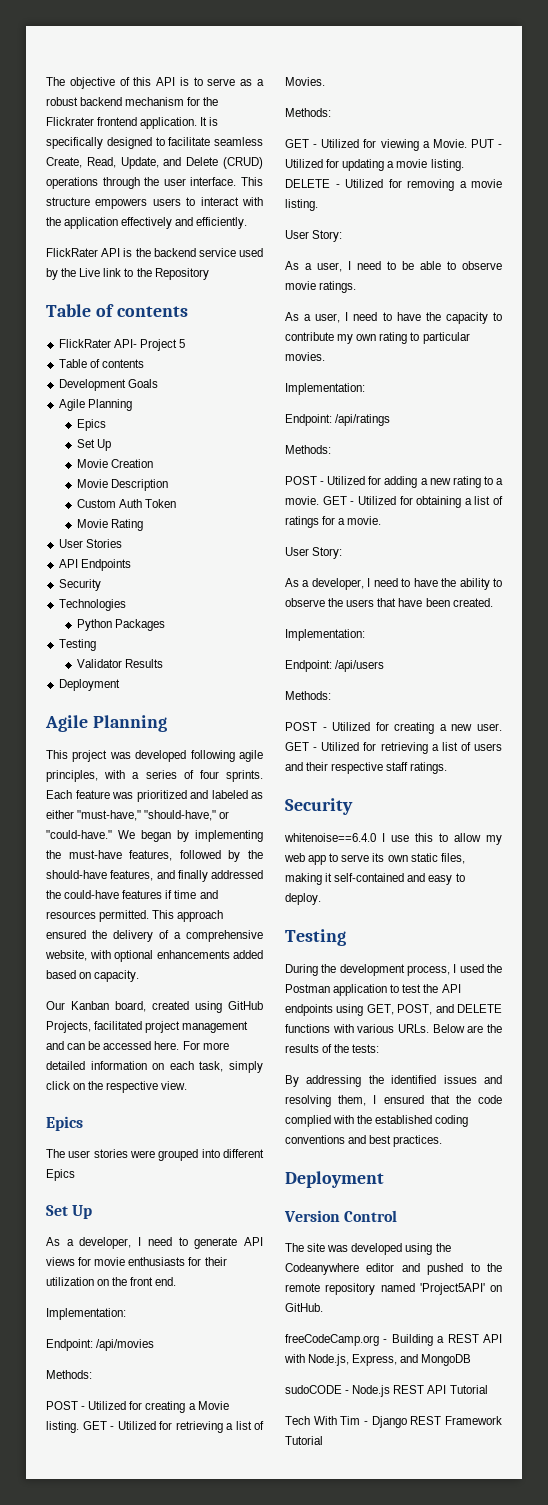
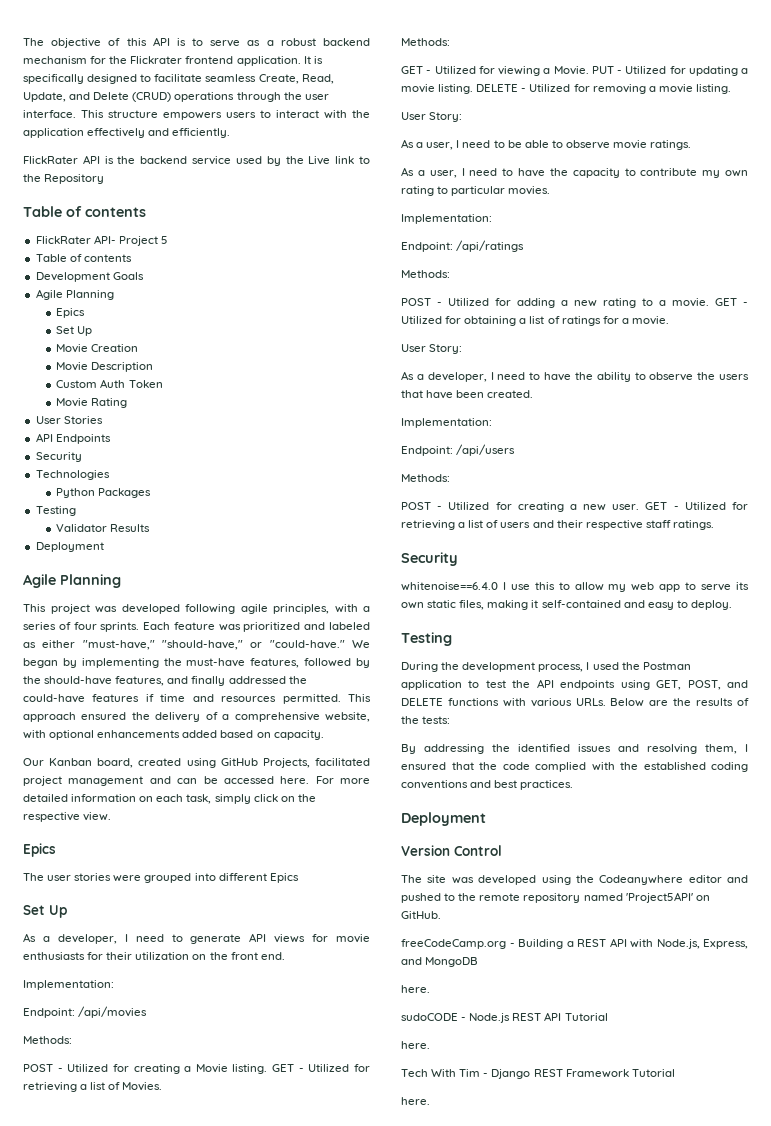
(472, 1360) none -> [401,985,430,993] // here.
(488, 1389) none -> [401,1041,430,1049] // here.
(323, 1440) none -> [401,1097,430,1105] // here.

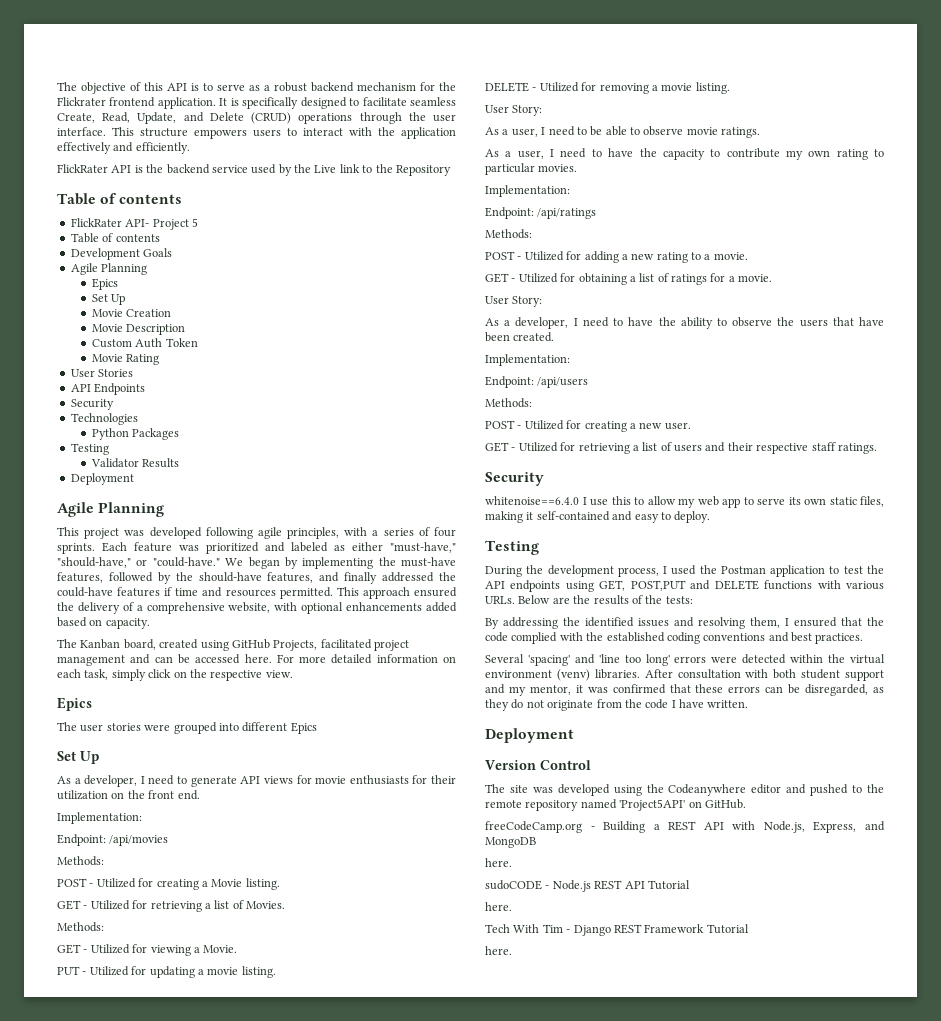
[23,758,44,766] Our -> [57,639,77,648] The
(268, 1069) none -> (280, 884) //
(589, 70) none -> (238, 949) //
(474, 89) none -> (276, 972) //
(709, 302) none -> (748, 256) //
(640, 507) none -> (691, 426) //
[687,680,721,690] POST, -> [630,580,686,591] POST,PUT
(574, 785) none -> [485,654,885,666] [485,669,884,681] [485,684,885,696] [485,699,749,711] // Several 'spacing' and 'line too long' errors were detected within the virtual environment (venv) libraries. After consultation with both student support and my mentor, it was confirmed that these errors can be disregarded, as they do not originate from the code I have written.

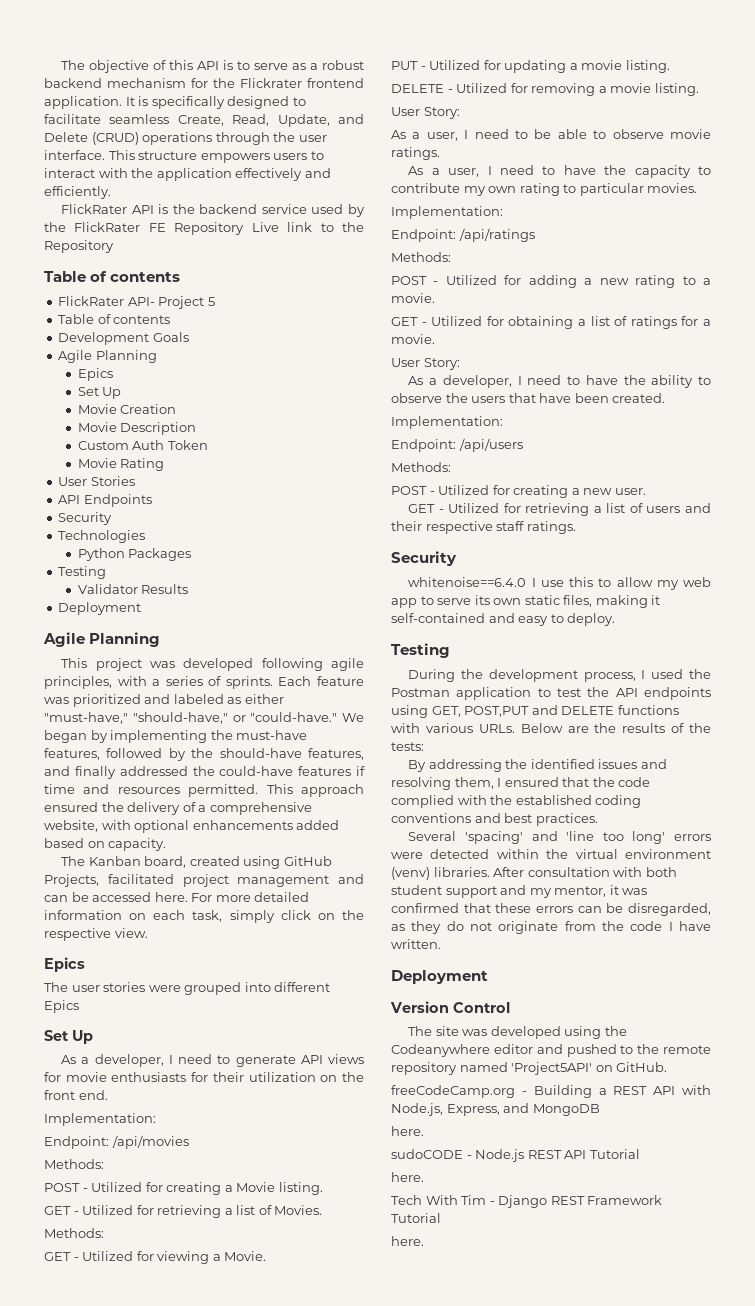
(311, 168) none -> [74,222,245,235] FlickRater FE Repository
[434,527,457,537] four -> (222, 681) none

